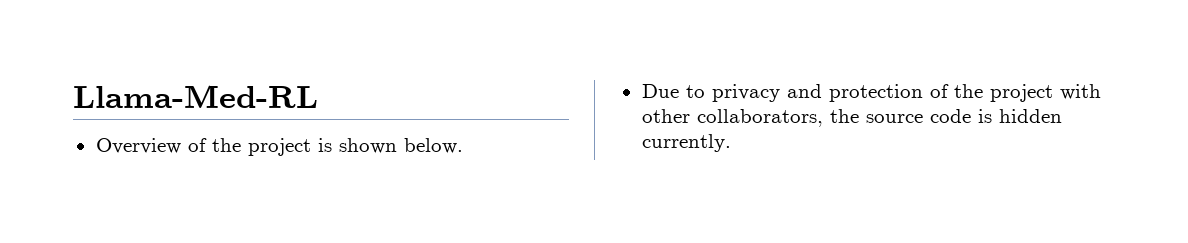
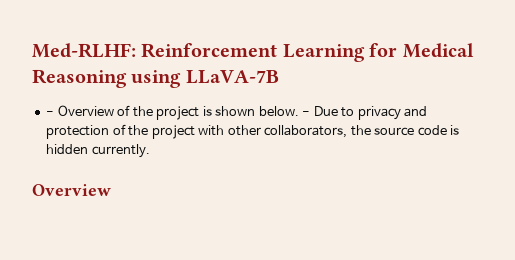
[73,85,318,108] Llama-Med-RL // -> [32,43,474,62] [32,69,279,88] [46,111,55,116] Med-RLHF: Reinforcement Learning for Medical Reasoning using LLaVA-7B // -
(463, 146) // -> [302,111,311,116] -
(731, 143) none -> [32,184,111,196] // Overview

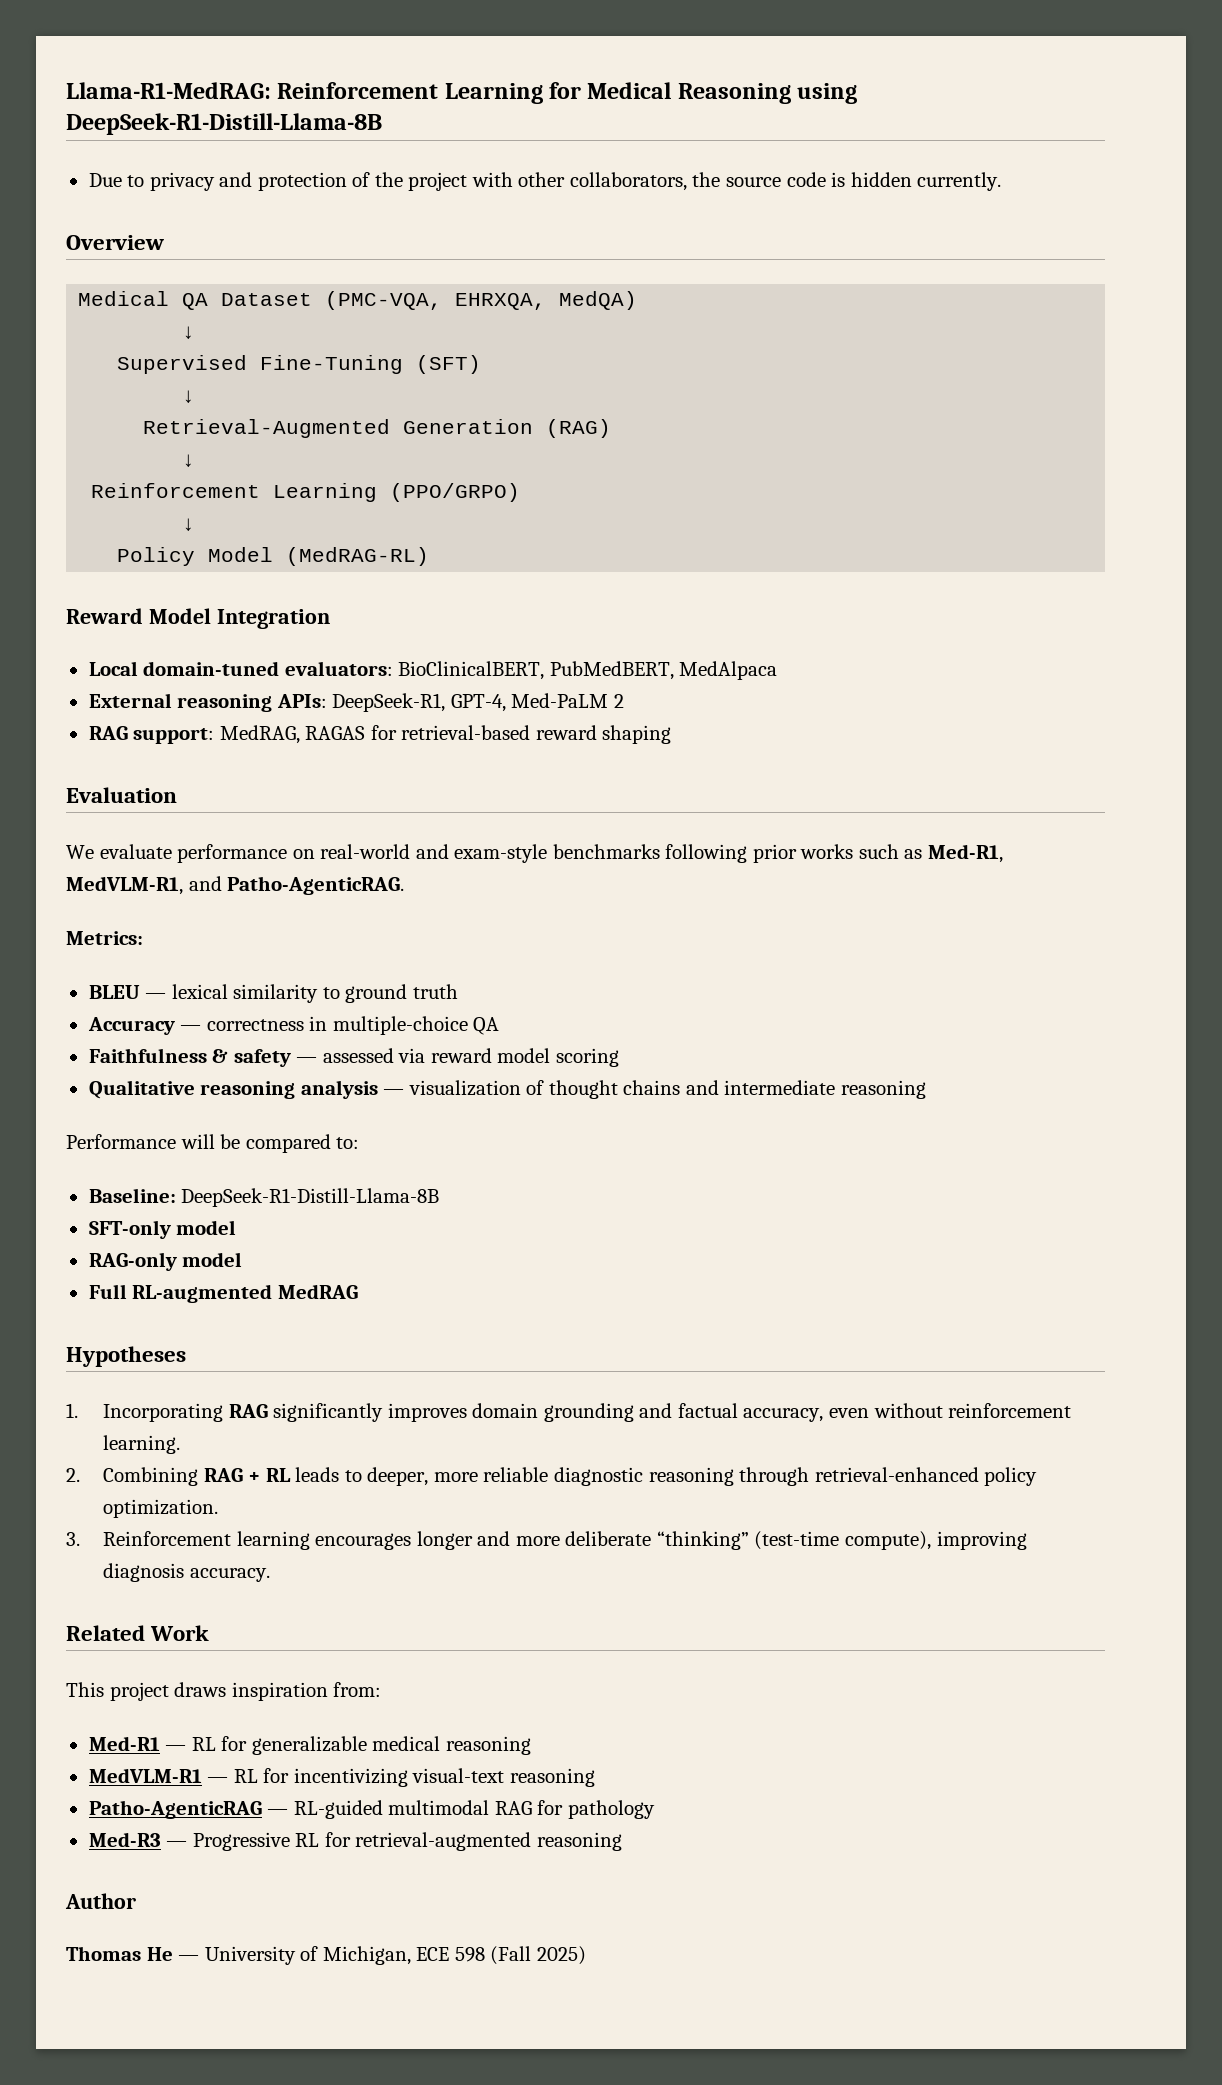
[32,43,136,58] Med-RLHF: -> [66,82,271,99] Llama-R1-MedRAG:
[185,70,279,84] [46,105,311,120] LLaVA-7B // - Overview of the project is shown below. - -> [66,113,382,135] DeepSeek-R1-Distill-Llama-8B //
(111, 190) none -> [78,291,638,310] [182,326,196,339] [117,355,482,374] [182,390,196,403] [143,419,612,438] [182,454,196,467] [91,483,521,502] [182,518,196,531] [117,547,430,566] [66,608,330,629] [88,661,778,680] [88,693,624,712] [88,725,672,744] [66,787,177,803] [66,844,1003,863] [66,876,405,895] [66,931,143,945] [88,984,458,1003] [87,1016,500,1035] [88,1048,619,1067] [88,1080,926,1099] [66,1134,360,1153] [88,1188,440,1207] [88,1220,237,1239] [88,1252,243,1271] [88,1284,358,1303] [66,1346,186,1367] [66,1403,1072,1422] [103,1435,181,1454] [66,1467,1038,1486] [103,1499,219,1518] [66,1531,1027,1550] [103,1563,270,1582] [66,1625,210,1641] [66,1682,382,1701] [88,1736,531,1755] [88,1768,595,1787] [88,1800,655,1819] [88,1832,622,1851] [65,1893,136,1909] [66,1946,586,1965] // Medical QA Dataset (PMC-VQA, EHRXQA, MedQA) // ↓ // Supervised Fine-Tuning (SFT) // ↓ // Retrieval-Augmented Generation (RAG) // ↓ // Reinforcement Learning (PPO/GRPO) // ↓ // Policy Model (MedRAG-RL) // Reward Model Integration // Local domain-tuned evaluators: BioClinicalBERT, PubMedBERT, MedAlpaca // External reasoning APIs: DeepSeek-R1, GPT-4, Med-PaLM 2 // RAG support: MedRAG, RAGAS for retrieval-based reward shaping // Evaluation // We evaluate performance on real-world and exam-style benchmarks following prior works such as Med-R1, MedVLM-R1, and Patho-AgenticRAG. // Metrics: // BLEU — lexical similarity to ground truth // Accuracy — correctness in multiple-choice QA // Faithfulness & safety — assessed via reward model scoring // Qualitative reasoning analysis — visualization of thought chains and intermediate reasoning // Performance will be compared to: // Baseline: DeepSeek-R1-Distill-Llama-8B // SFT-only model // RAG-only model // Full RL-augmented MedRAG // Hypotheses // 1. Incorporating RAG significantly improves domain grounding and factual accuracy, even without reinforcement learning. // 2. Combining RAG + RL leads to deeper, more reliable diagnostic reasoning through retrieval-enhanced policy optimization. // 3. Reinforcement learning encourages longer and more deliberate “thinking” (test-time compute), improving diagnosis accuracy. // Related Work // This project draws inspiration from: // Med-R1 — RL for generalizable medical reasoning // MedVLM-R1 — RL for incentivizing visual-text reasoning // Patho-AgenticRAG — RL-guided multimodal RAG for pathology // Med-R3 — Progressive RL for retrieval-augmented reasoning // Author // Thomas He — University of Michigan, ECE 598 (Fall 2025)

